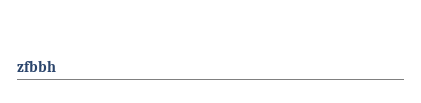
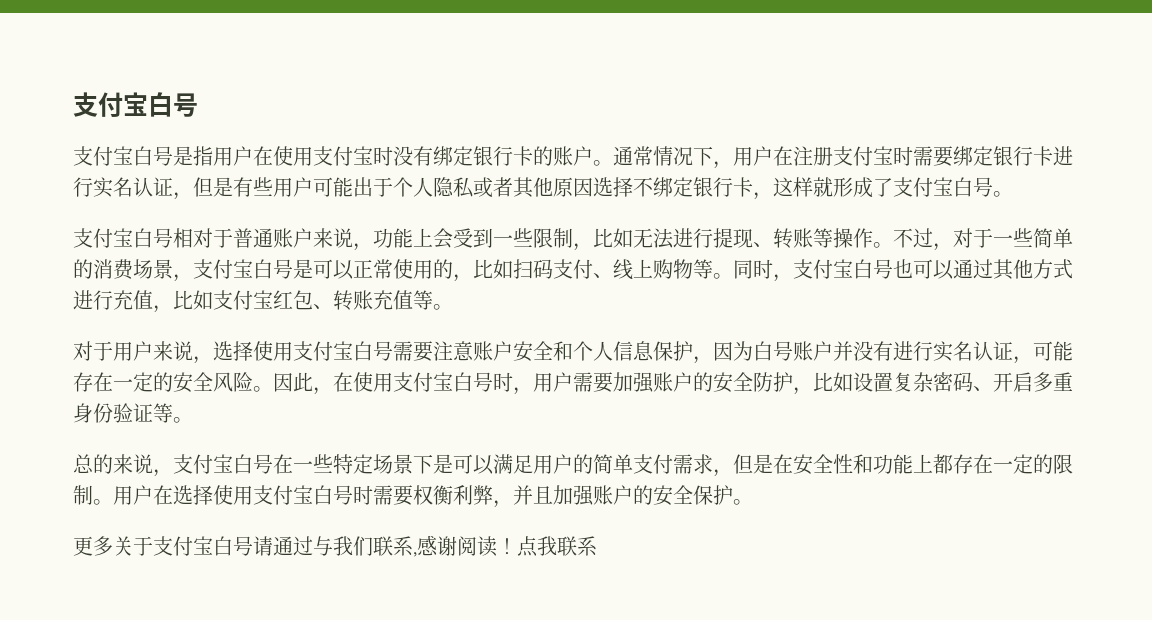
[17,60,56,72] zfbbh -> [73,92,198,117] [73,146,1073,169] [73,177,1013,200] [73,228,1073,251] [73,259,1073,282] [73,290,453,313] [73,341,1073,364] [73,372,1073,395] [73,403,193,423] [73,454,1073,477] [73,485,753,508] [73,535,597,557] 支付宝白号 // 支付宝白号是指用户在使用支付宝时没有绑定银行卡的账户。通常情况下，用户在注册支付宝时需要绑定银行卡进行实名认证，但是有些用户可能出于个人隐私或者其他原因选择不绑定银行卡，这样就形成了支付宝白号。 // 支付宝白号相对于普通账户来说，功能上会受到一些限制，比如无法进行提现、转账等操作。不过，对于一些简单的消费场景，支付宝白号是可以正常使用的，比如扫码支付、线上购物等。同时，支付宝白号也可以通过其他方式进行充值，比如支付宝红包、转账充值等。 // 对于用户来说，选择使用支付宝白号需要注意账户安全和个人信息保护，因为白号账户并没有进行实名认证，可能存在一定的安全风险。因此，在使用支付宝白号时，用户需要加强账户的安全防护，比如设置复杂密码、开启多重身份验证等。 // 总的来说，支付宝白号在一些特定场景下是可以满足用户的简单支付需求，但是在安全性和功能上都存在一定的限制。用户在选择使用支付宝白号时需要权衡利弊，并且加强账户的安全保护。 // 更多关于支付宝白号请通过与我们联系,感谢阅读！点我联系

